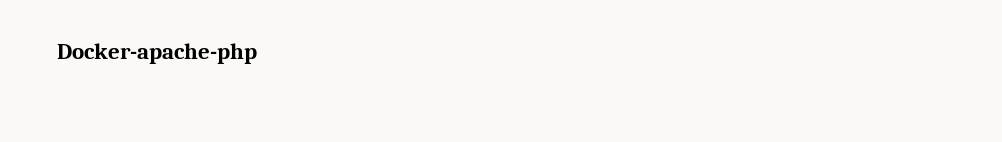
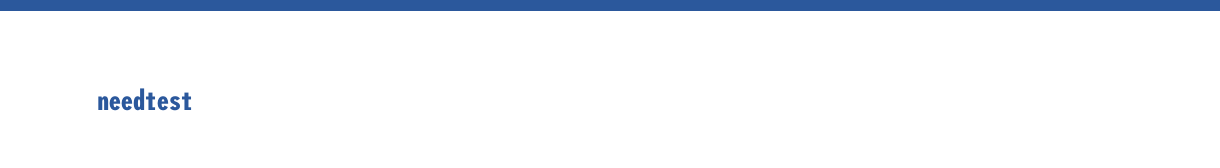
[57,43,257,64] Docker-apache-php -> [97,88,193,111] needtest

